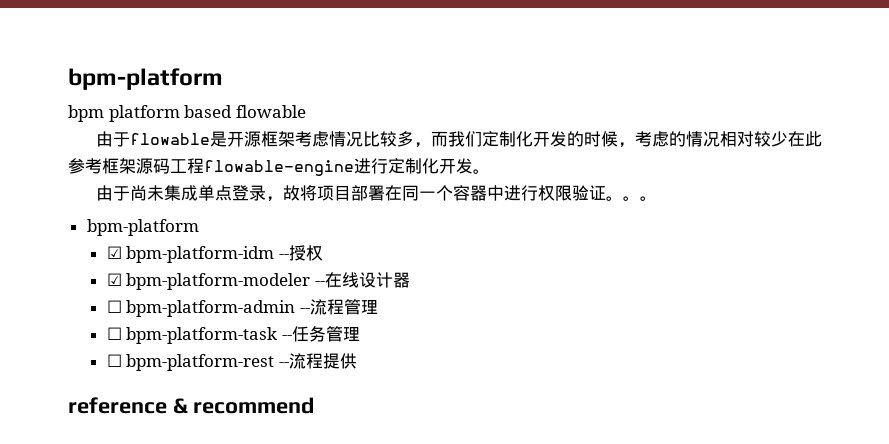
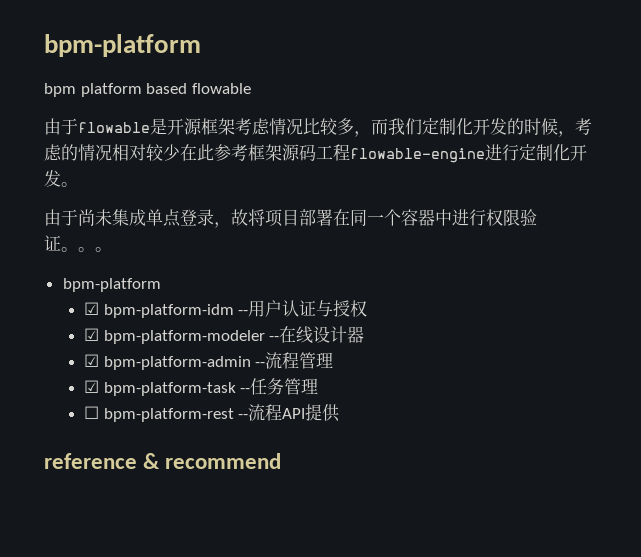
(289, 256) none -> [248,300,334,317] 用户认证与
[106,300,122,313] ☐ -> [83,354,99,367] ☑
[106,327,122,340] ☐ -> [83,380,99,393] ☑
(323, 361) none -> [282,408,306,419] API

